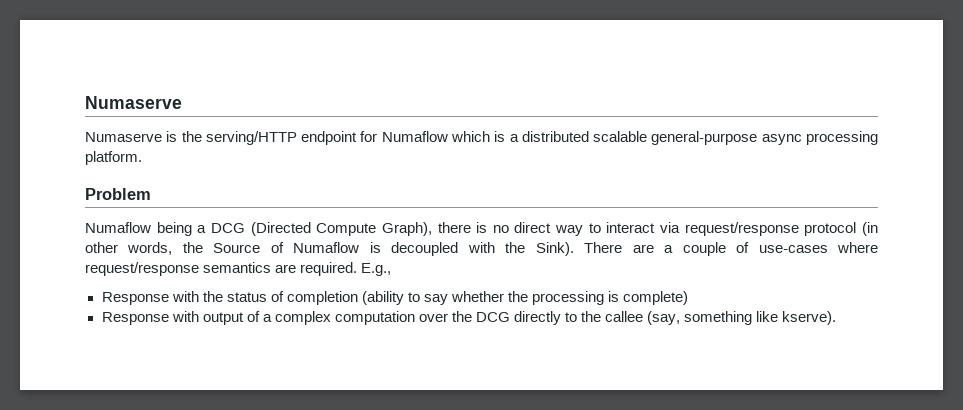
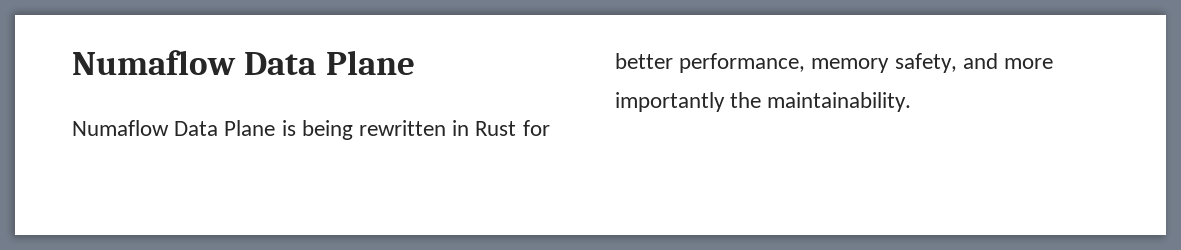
[85,96,182,109] [85,131,879,145] [85,151,142,165] [85,188,151,200] [85,222,878,236] [85,242,879,256] [85,262,392,276] [101,291,689,305] [101,311,837,325] Numaserve // Numaserve is the serving/HTTP endpoint for Numaflow which is a distributed scalable general-purpose async processing platform. // Problem // Numaflow being a DCG (Directed Compute Graph), there is no direct way to interact via request/response protocol (in other words, the Source of Numaflow is decoupled with the Sink). There are a couple of use-cases where request/response semantics are required. E.g., // Response with the status of completion (ability to say whether the processing is complete) // Response with output of a complex computation over the DCG directly to the callee (say, something like kserve). -> [72,50,415,75] [72,120,550,140] [615,53,1054,73] [615,92,912,112] Numaflow Data Plane // Numaflow Data Plane is being rewritten in Rust for better performance, memory safety, and more importantly the maintainability.

